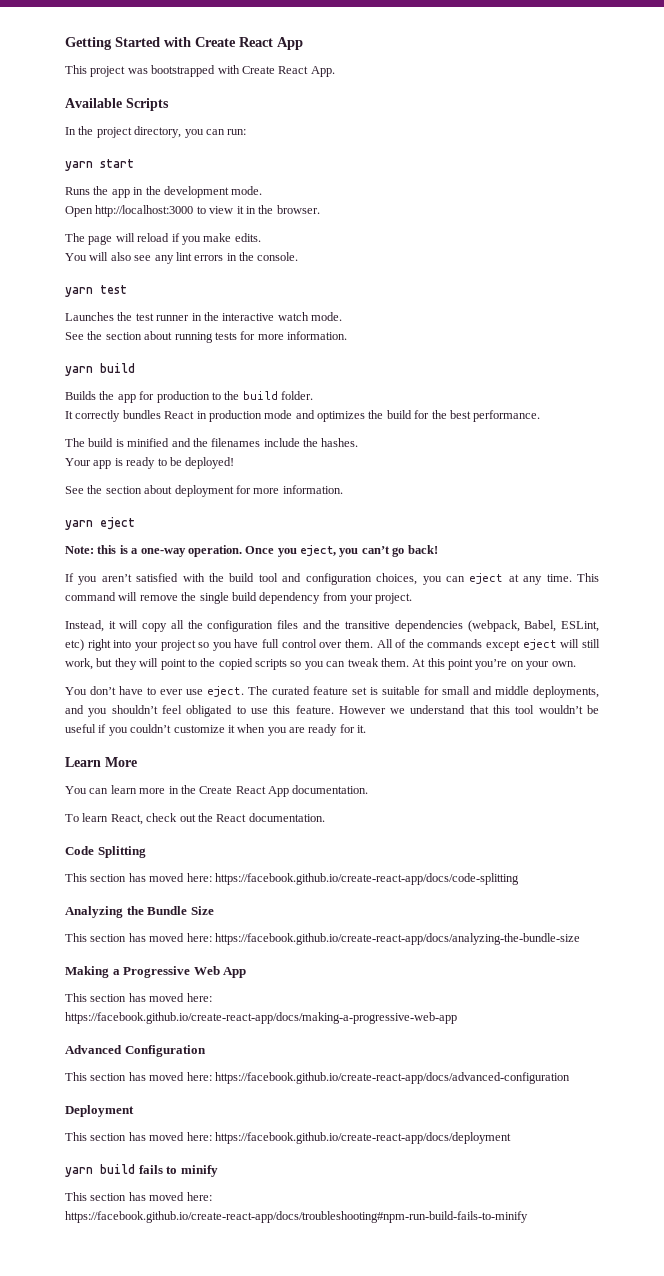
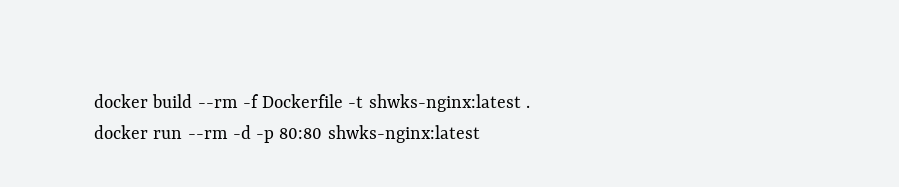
[65,37,303,50] [65,65,335,77] [65,98,169,111] [65,126,247,138] [65,159,134,171] [65,186,263,198] [65,205,320,217] [65,233,261,245] [65,252,299,264] [65,285,127,297] [65,312,342,321] [65,331,347,343] [65,363,135,376] [65,391,313,403] [65,410,541,422] [65,438,359,447] [65,457,235,469] [65,485,343,497] [65,517,135,530] [65,545,438,557] [65,573,600,585] [65,592,413,604] [65,620,599,632] [65,639,601,651] [65,658,576,670] [65,686,599,698] [65,705,599,717] [65,724,367,736] [65,757,137,767] [65,785,369,797] [65,813,325,825] [65,846,146,858] [65,873,519,885] [65,906,214,918] [65,933,580,945] [65,966,247,978] [65,993,212,1002] [65,1012,457,1024] [65,1045,206,1057] [65,1072,570,1084] [65,1105,134,1117] [65,1132,511,1144] [65,1164,218,1177] [65,1192,212,1201] [65,1211,528,1223] Getting Started with Create React App // This project was bootstrapped with Create React App. // Available Scripts // In the project directory, you can run: // yarn start // Runs the app in the development mode. // Open http://localhost:3000 to view it in the browser. // The page will reload if you make edits. // You will also see any lint errors in the console. // yarn test // Launches the test runner in the interactive watch mode. // See the section about running tests for more information. // yarn build // Builds the app for production to the build folder. // It correctly bundles React in production mode and optimizes the build for the best performance. // The build is minified and the filenames include the hashes. // Your app is ready to be deployed! // See the section about deployment for more information. // yarn eject // Note: this is a one-way operation. Once you eject, you can’t go back! // If you aren’t satisfied with the build tool and configuration choices, you can eject at any time. This command will remove the single build dependency from your project. // Instead, it will copy all the configuration files and the transitive dependencies (webpack, Babel, ESLint, etc) right into your project so you have full control over them. All of the commands except eject will still work, but they will point to the copied scripts so you can tweak them. At this point you’re on your own. // You don’t have to ever use eject. The curated feature set is suitable for small and middle deployments, and you shouldn’t feel obligated to use this feature. However we understand that this tool wouldn’t be useful if you couldn’t customize it when you are ready for it. // Learn More // You can learn more in the Create React App documentation. // To learn React, check out the React documentation. // Code Splitting // This section has moved here: https://facebook.github.io/create-react-app/docs/code-splitting // Analyzing the Bundle Size // This section has moved here: https://facebook.github.io/create-react-app/docs/analyzing-the-bundle-size // Making a Progressive Web App // This section has moved here: https://facebook.github.io/create-react-app/docs/making-a-progressive-web-app // Advanced Configuration // This section has moved here: https://facebook.github.io/create-react-app/docs/advanced-configuration // Deployment // This section has moved here: https://facebook.github.io/create-react-app/docs/deployment // yarn build fails to minify // This section has moved here: https://facebook.github.io/create-react-app/docs/troubleshooting#npm-run-build-fails-to-minify -> [94,94,530,112] [94,125,480,143] docker build --rm -f Dockerfile -t shwks-nginx:latest . // docker run --rm -d -p 80:80 shwks-nginx:latest

